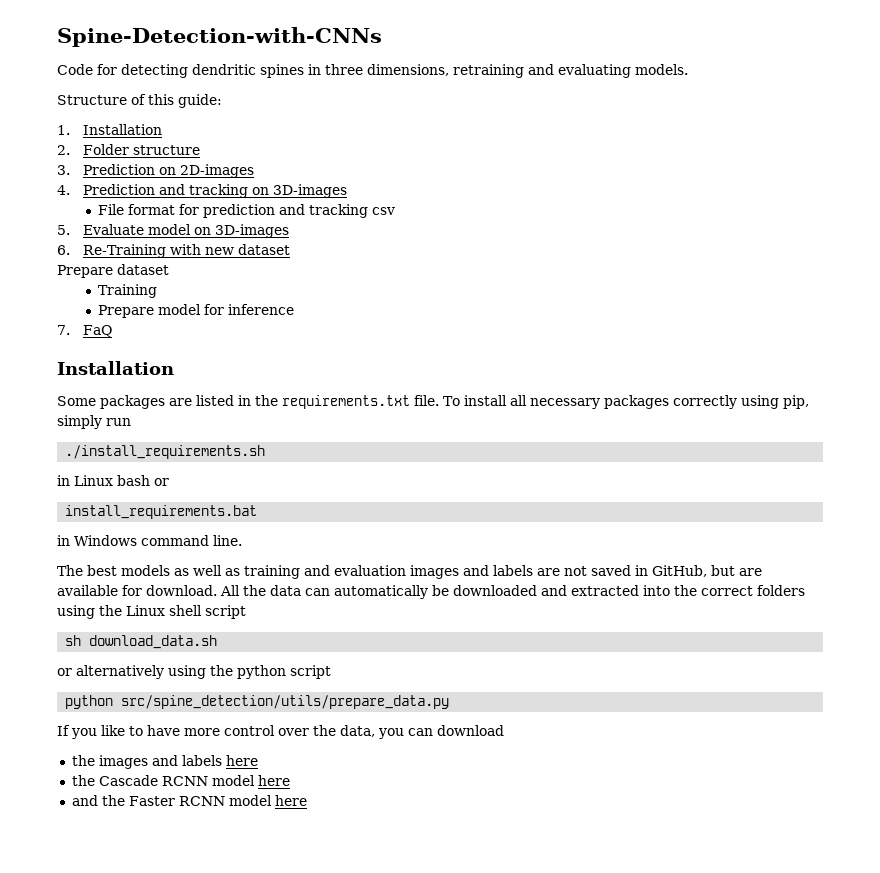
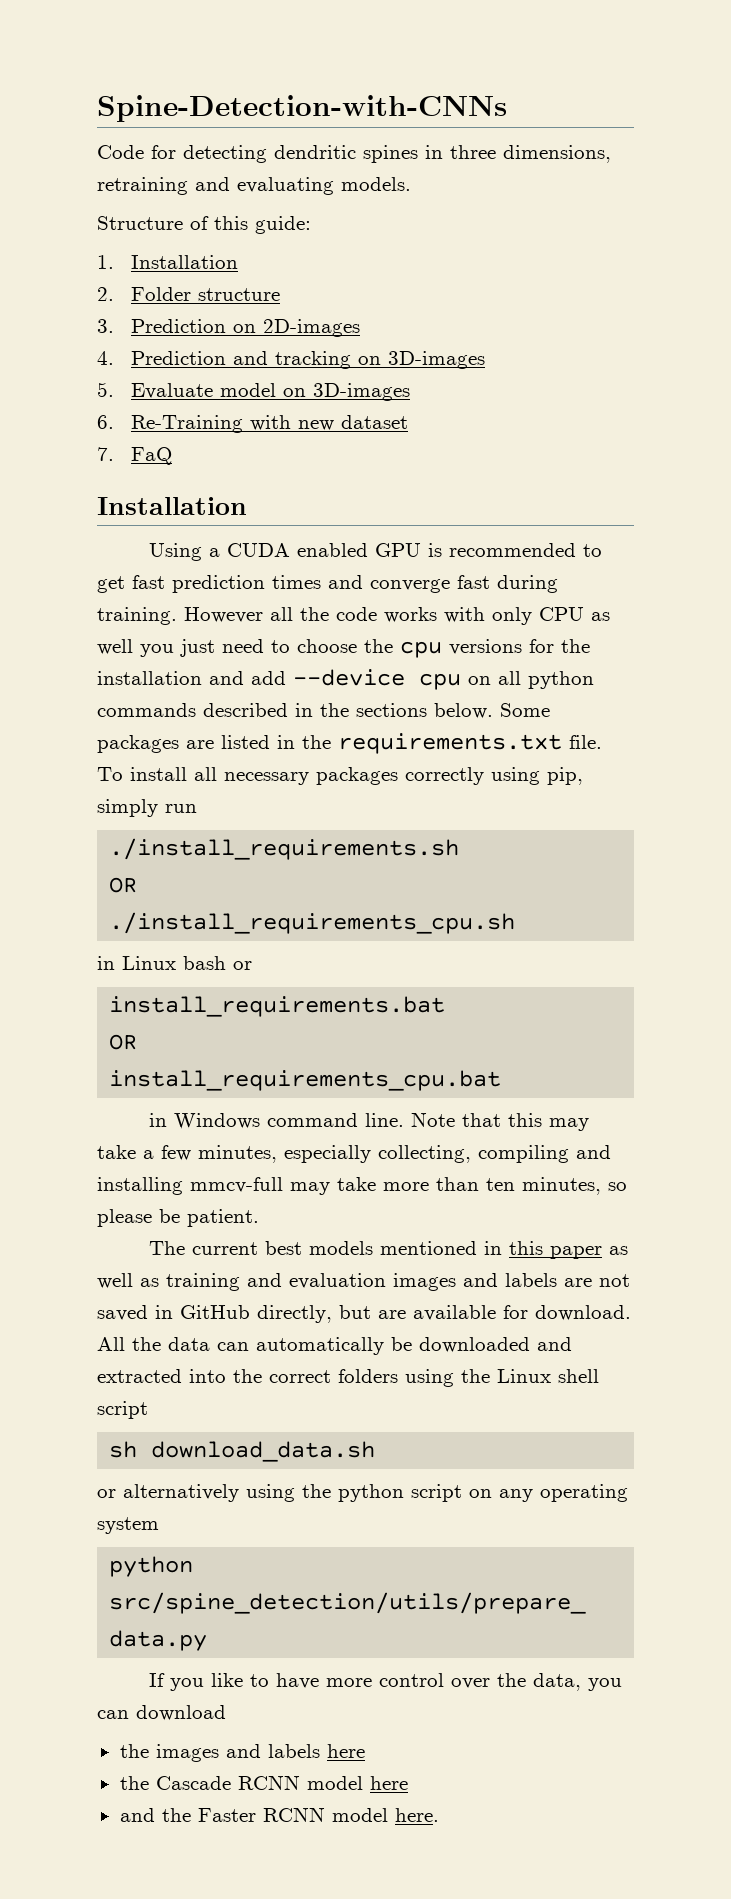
[97,204,395,218] // File format for prediction and tracking csv -> (485, 360) none
[57,264,169,278] [97,284,157,298] [97,304,294,318] [57,325,112,337] [57,361,174,375] Prepare dataset // Training // Prepare model for inference // 7. FaQ // Installation // -> [97,447,172,465] [97,497,247,515] [149,543,603,561] [97,575,558,593] [97,607,610,625] [97,639,590,658] [97,669,594,690] [97,703,493,719] 7. FaQ // Installation // Using a CUDA enabled GPU is recommended to get fast prediction times and converge fast during training. However all the code works with only CPU as well you just need to choose the cpu versions for the installation and add --device cpu on all python commands described in the sections below.
(266, 452) none -> [109,877,138,893] [109,912,516,934] // OR // ./install_requirements_cpu.sh
(258, 512) none -> [109,1034,138,1050] [109,1070,502,1091] // OR // install_requirements_cpu.bat
(242, 540) none -> [411,1112,590,1131] [97,1145,611,1163] [97,1177,627,1195] [97,1209,259,1227] Note that this may take a few minutes, especially collecting, compiling and installing mmcv-full may take more than ten minutes, so please be patient.
(83, 570) none -> [192,1242,259,1255] current
(170, 570) none -> [380,1241,603,1259] mentioned in this paper
[652,565,707,577] GitHub, -> [180,1305,332,1323] GitHub directly,
(331, 672) none -> [469,1484,628,1502] [97,1517,159,1534] on any operating system
[274,795,307,806] here -> [394,1808,439,1822] here.

